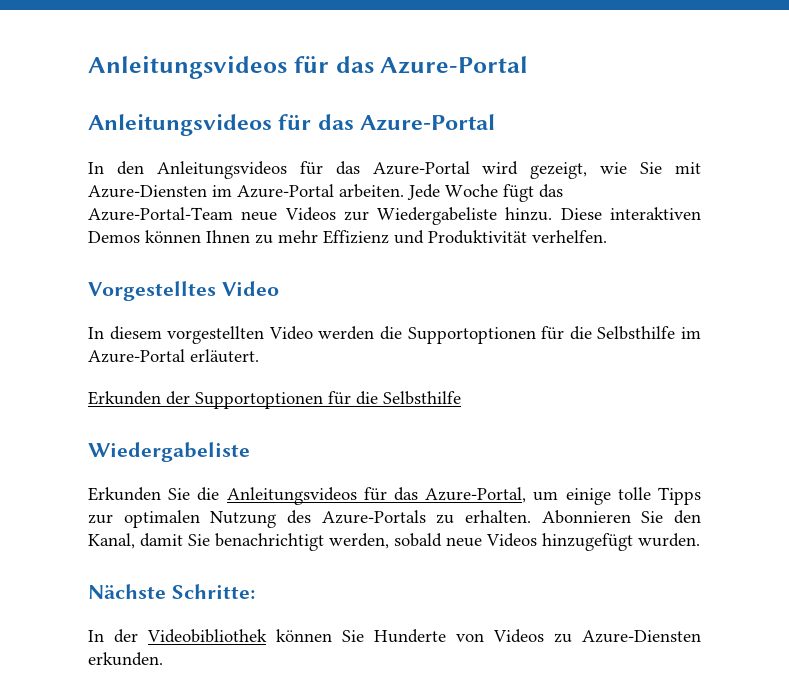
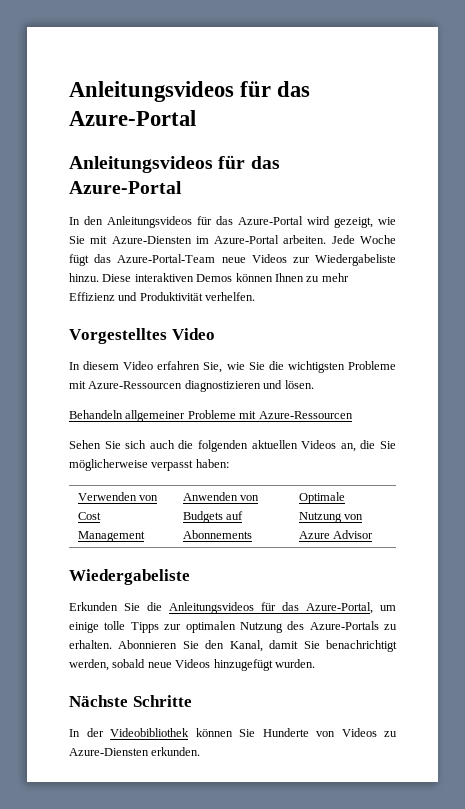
[167,326,702,344] [88,349,259,363] [88,391,461,409] vorgestellten Video werden die Supportoptionen für die Selbsthilfe im Azure-Portal erläutert. // Erkunden der Supportoptionen für die Selbsthilfe -> [123,361,396,373] [69,380,314,392] [69,410,353,422] [69,440,397,452] [69,459,229,471] [77,492,159,501] [77,512,101,520] [77,531,145,542] [182,492,260,501] [182,511,244,523] [182,530,252,539] [298,492,345,504] [298,512,364,523] [298,530,374,539] Video erfahren Sie, wie Sie die wichtigsten Probleme mit Azure-Ressourcen diagnostizieren und lösen. // Behandeln allgemeiner Probleme mit Azure-Ressourcen // Sehen Sie sich auch die folgenden aktuellen Videos an, die Sie möglicherweise verpasst haben: // Verwenden von Cost Management | Anwenden von Budgets auf Abonnements | Optimale Nutzung von Azure Advisor
[171,584,255,599] Schritte: -> [132,695,192,707] Schritte

